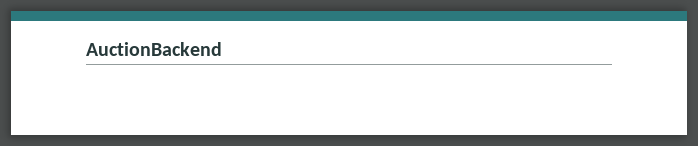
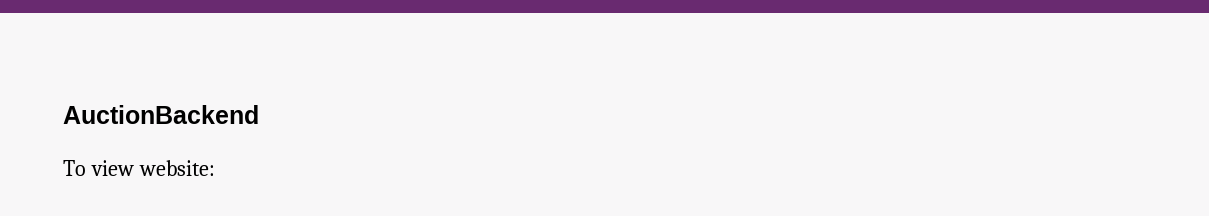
(222, 49) none -> [63,160,215,176] // To view website:

